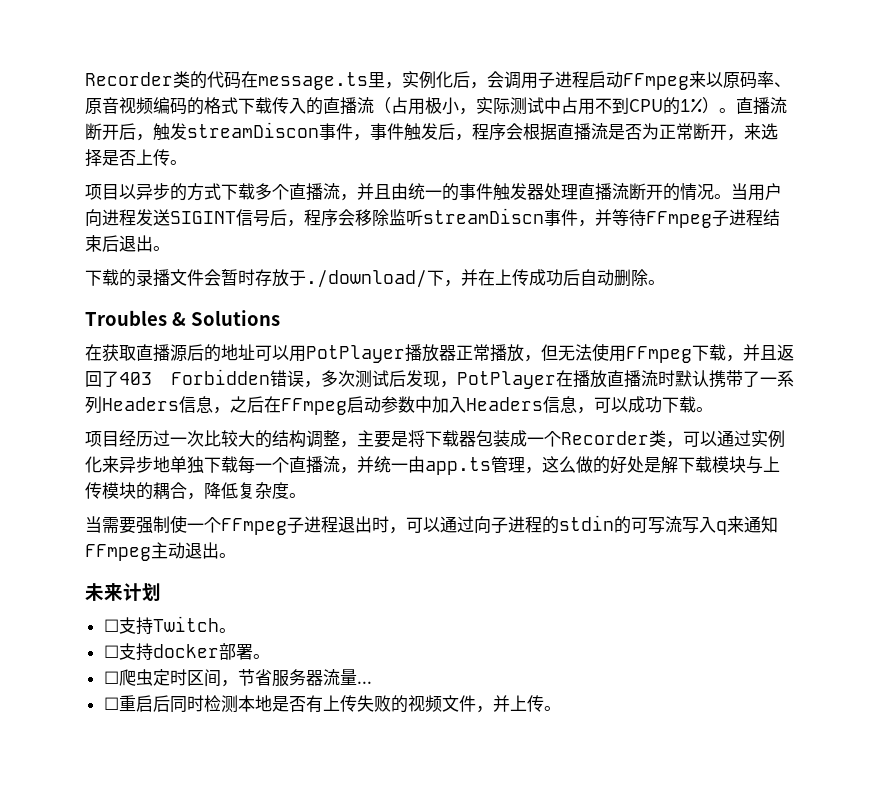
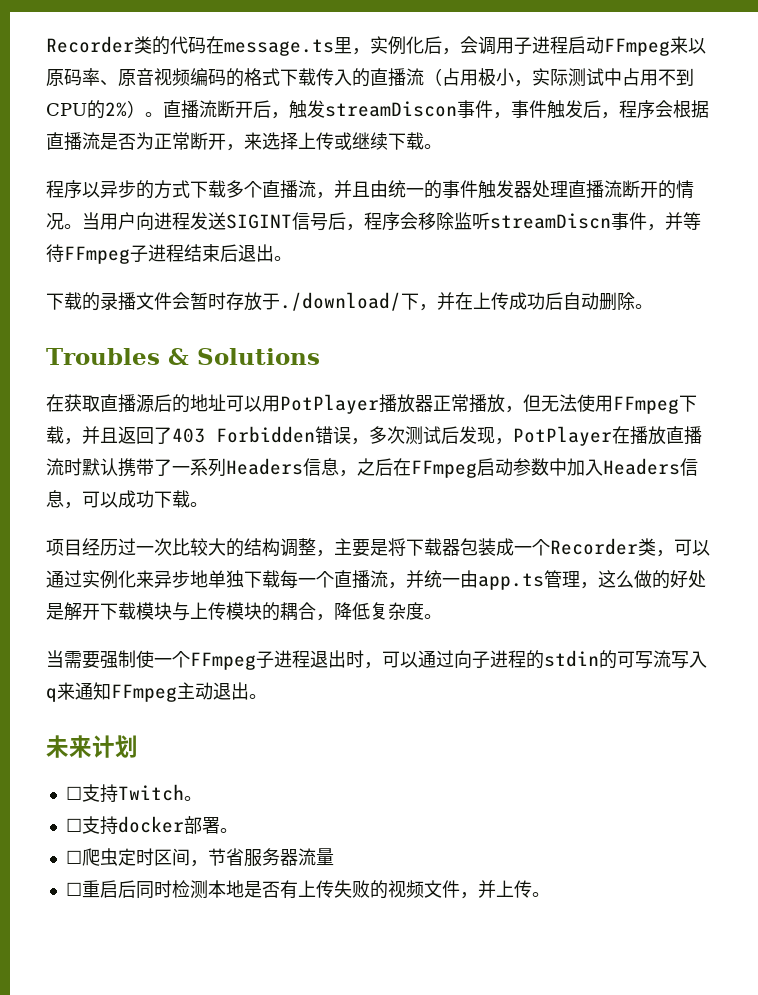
[680,98,702,113] 1% -> [105,102,127,117] 2%
[102,149,187,166] [85,184,119,200] 是否上传。 // 项目 -> [298,132,442,150] [46,180,82,199] 上传或继续下载。 // 程序
(678, 465) none -> [82,603,100,620] 开
[356,681,372,684] ... -> (334, 857) none

